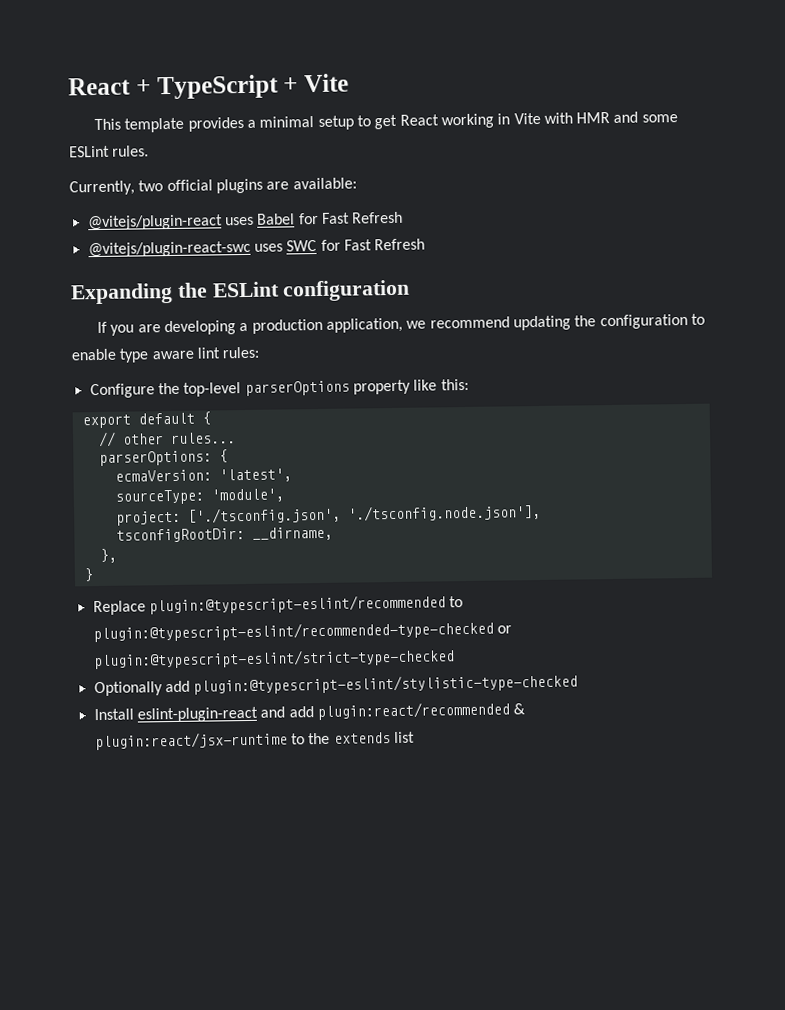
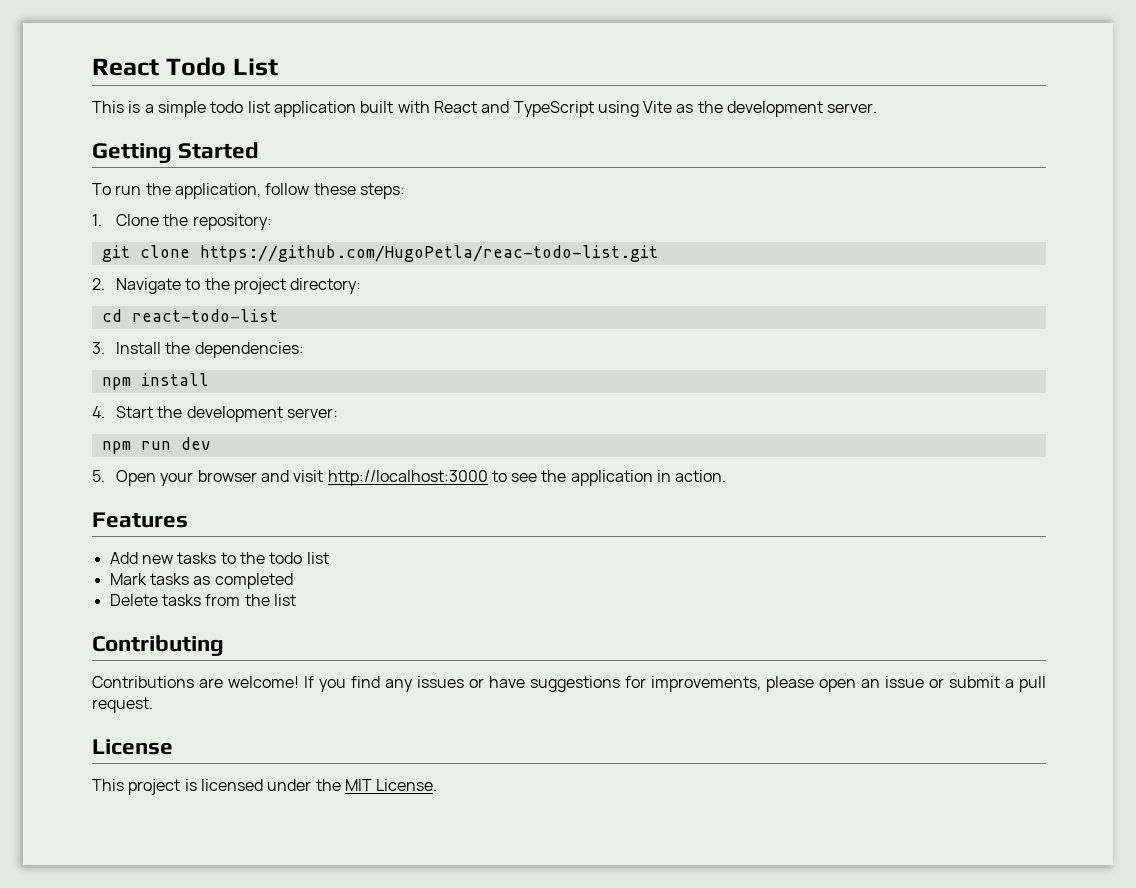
[68,73,349,100] [94,111,678,133] [69,145,150,158] [69,177,357,196] [87,211,404,231] [87,238,426,258] [70,279,411,305] [97,313,705,336] [71,346,260,363] [89,378,469,399] [81,411,211,429] [97,431,236,448] [98,449,228,466] [114,468,292,483] [114,488,284,505] [115,503,541,526] [115,526,333,543] [99,548,117,563] [83,568,94,582] [92,594,464,616] [92,620,512,643] [92,648,455,670] [93,673,579,697] [93,701,526,723] [94,731,415,751] React + TypeScript + Vite // This template provides a minimal setup to get React working in Vite with HMR and some ESLint rules. // Currently, two official plugins are available: // @vitejs/plugin-react uses Babel for Fast Refresh // @vitejs/plugin-react-swc uses SWC for Fast Refresh // Expanding the ESLint configuration // If you are developing a production application, we recommend updating the configuration to enable type aware lint rules: // Configure the top-level parserOptions property like this: // export default { // // other rules... // parserOptions: { // ecmaVersion: 'latest', // sourceType: 'module', // project: ['./tsconfig.json', './tsconfig.node.json'], // tsconfigRootDir: __dirname, // }, // } // Replace plugin:@typescript-eslint/recommended to plugin:@typescript-eslint/recommended-type-checked or plugin:@typescript-eslint/strict-type-checked // Optionally add plugin:@typescript-eslint/stylistic-type-checked // Install eslint-plugin-react and add plugin:react/recommended & plugin:react/jsx-runtime to the extends list -> [92,57,278,76] [92,101,878,117] [92,142,260,163] [92,183,405,199] [92,214,272,230] [101,245,658,262] [92,278,362,294] [101,309,278,322] [92,342,304,358] [101,373,209,390] [92,406,338,422] [101,437,211,454] [92,470,727,486] [92,512,188,528] [109,552,329,564] [109,573,293,589] [109,594,296,606] [92,635,224,656] [92,676,1046,692] [92,697,153,713] [92,739,173,755] [92,779,438,795] React Todo List // This is a simple todo list application built with React and TypeScript using Vite as the development server. // Getting Started // To run the application, follow these steps: // 1. Clone the repository: // git clone https://github.com/HugoPetla/reac-todo-list.git // 2. Navigate to the project directory: // cd react-todo-list // 3. Install the dependencies: // npm install // 4. Start the development server: // npm run dev // 5. Open your browser and visit http://localhost:3000 to see the application in action. // Features // Add new tasks to the todo list // Mark tasks as completed // Delete tasks from the list // Contributing // Contributions are welcome! If you find any issues or have suggestions for improvements, please open an issue or submit a pull request. // License // This project is licensed under the MIT License.

